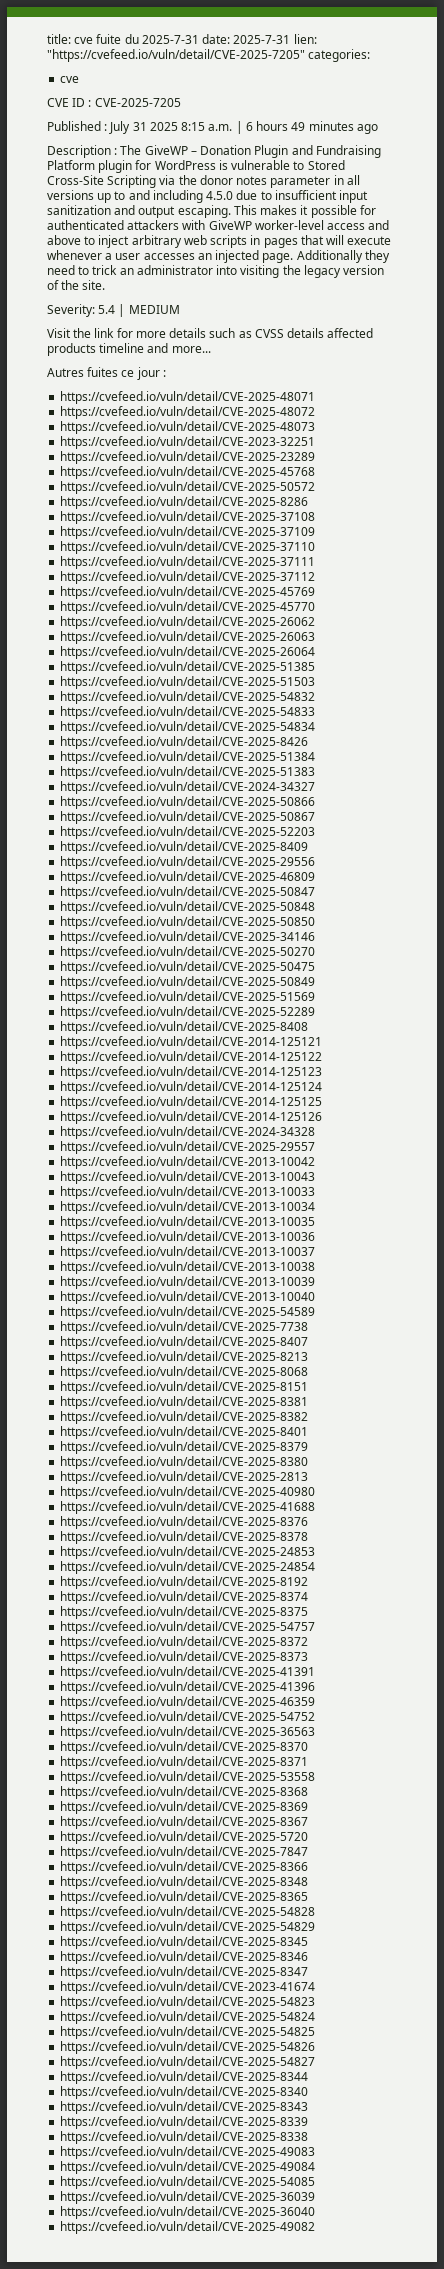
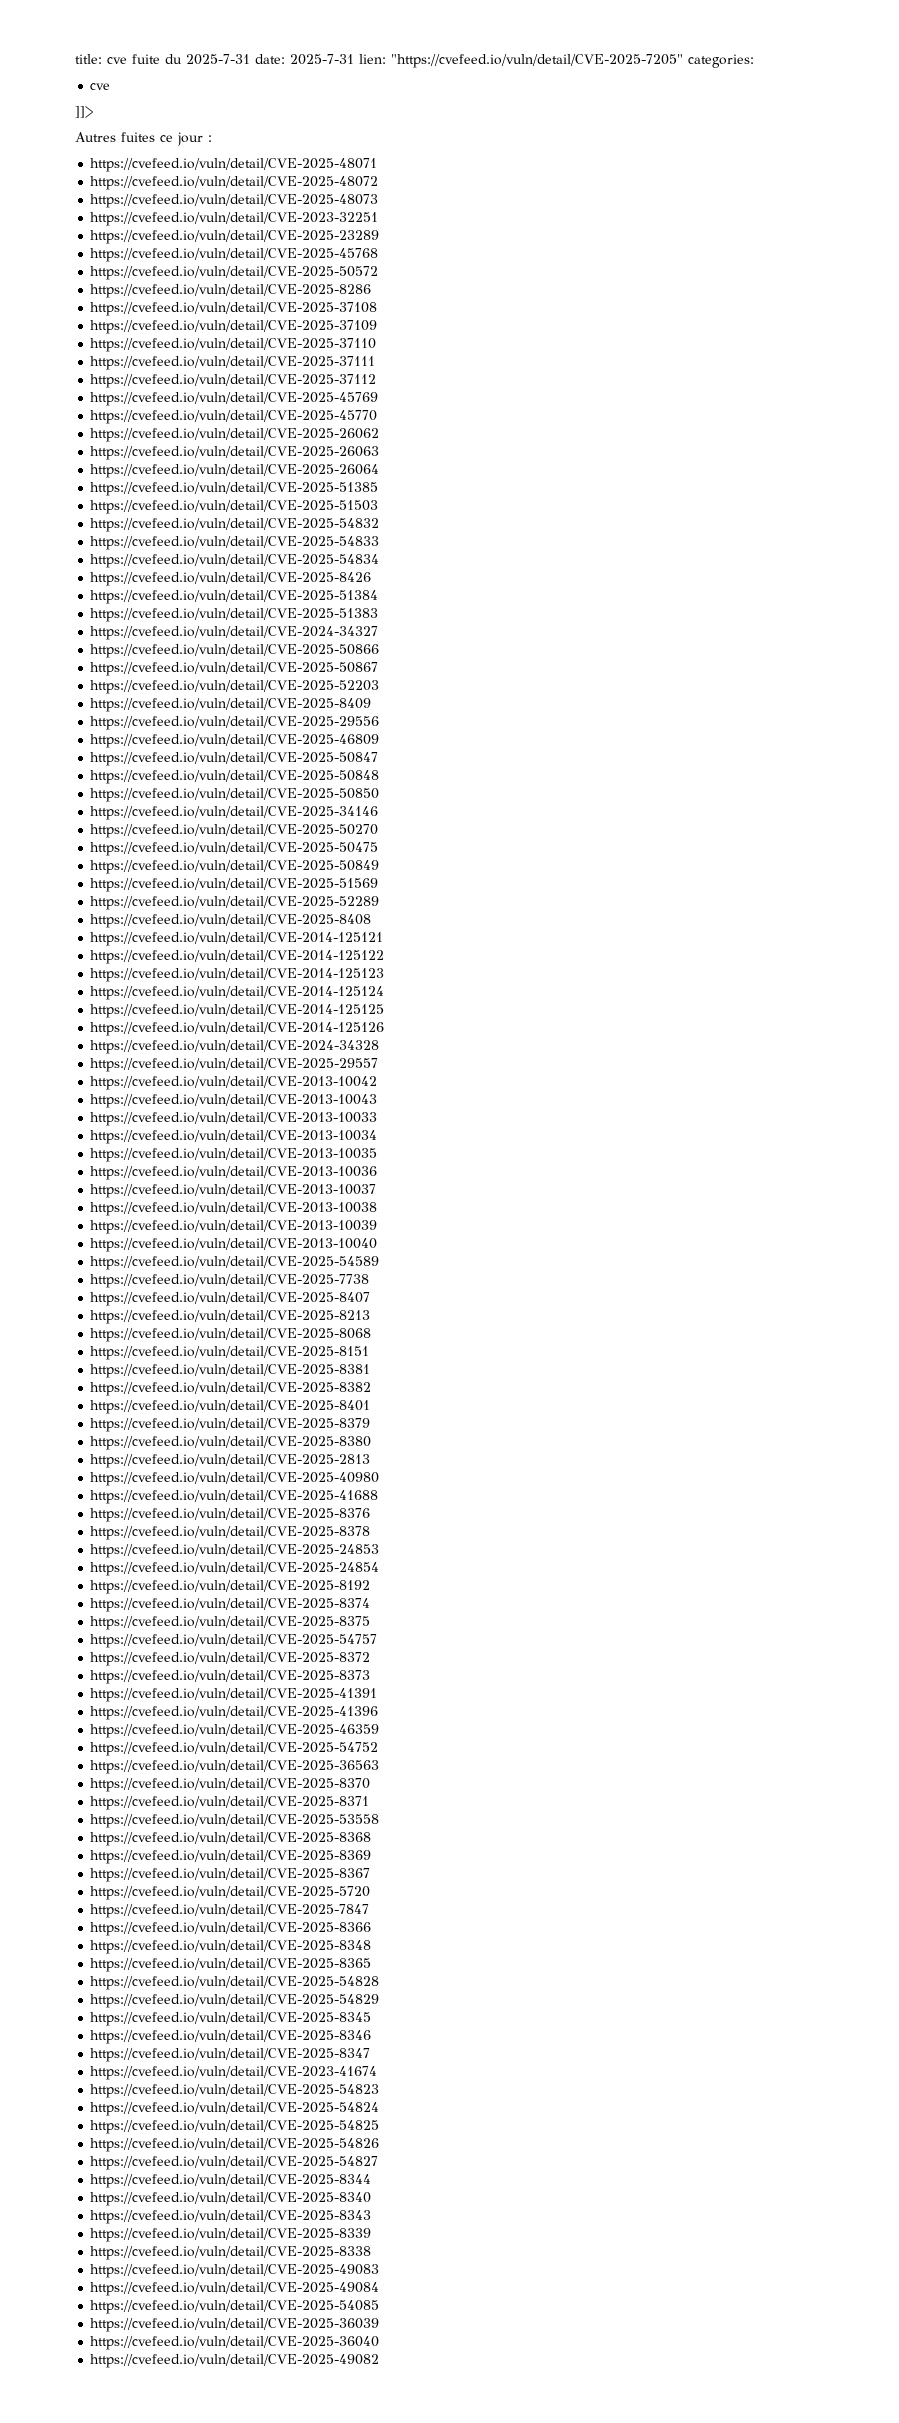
[47,98,181,107] [47,121,378,134] [47,145,381,158] [47,160,345,173] [47,175,360,188] [47,190,369,203] [47,205,376,218] [47,220,390,230] [47,235,392,248] [47,250,390,263] [47,265,385,278] [47,280,106,290] [47,304,180,317] [47,328,374,338] [47,343,211,356] CVE ID : CVE-2025-7205 // Published : July 31 2025 8:15 a.m. | 6 hours 49 minutes ago // Description : The GiveWP – Donation Plugin and Fundraising Platform plugin for WordPress is vulnerable to Stored Cross-Site Scripting via the donor notes parameter in all versions up to and including 4.5.0 due to insufficient input sanitization and output escaping. This makes it possible for authenticated attackers with GiveWP worker-level access and above to inject arbitrary web scripts in pages that will execute whenever a user accesses an injected page. Additionally they need to trick an administrator into visiting the legacy version of the site. // Severity: 5.4 | MEDIUM // Visit the link for more details such as CVSS details affected products timeline and more... -> [75,106,93,118] ]]>

